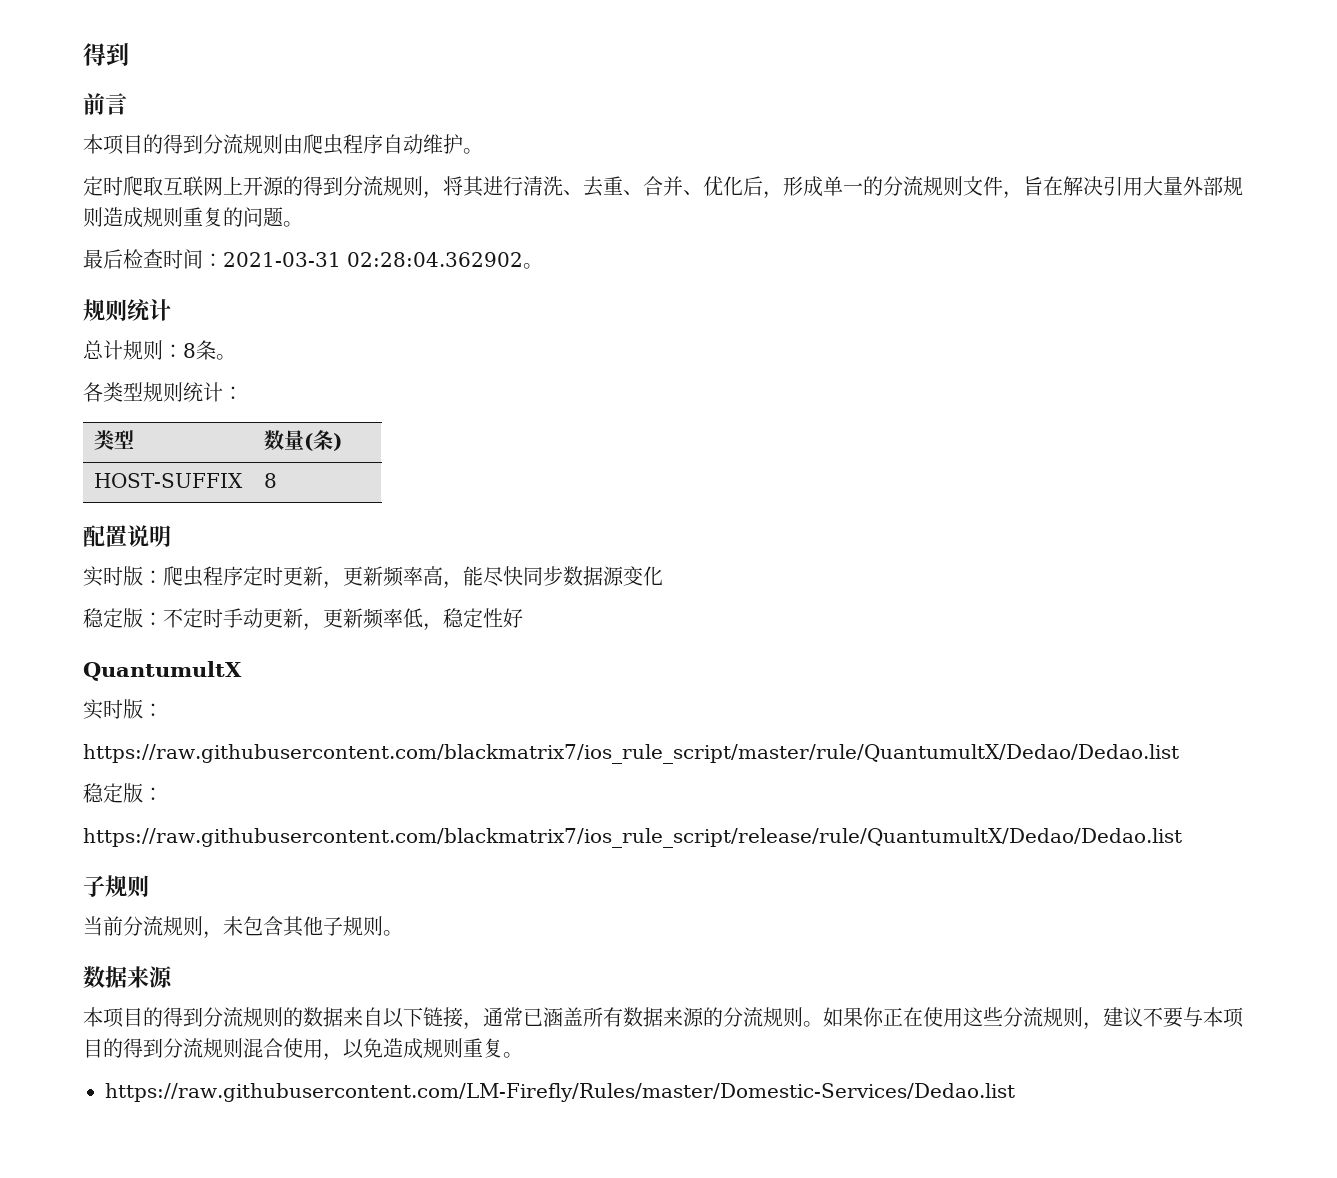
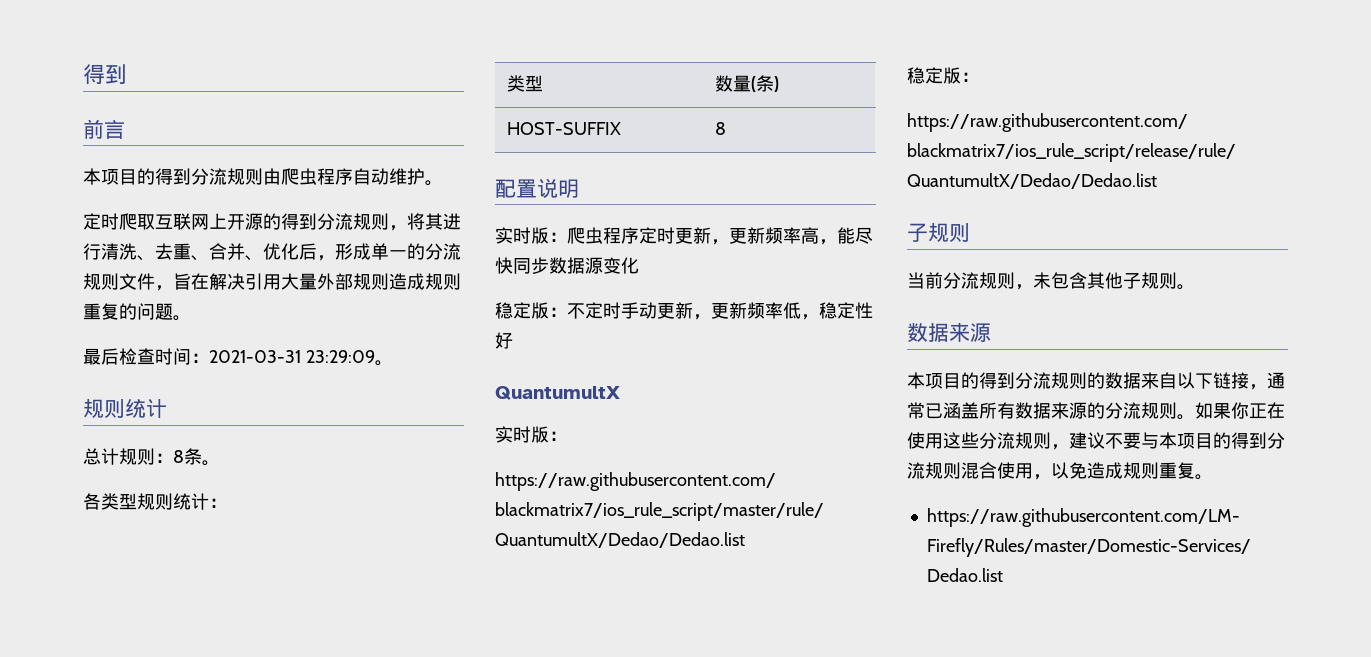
[347,252,523,267] 02:28:04.362902 -> [305,350,375,363] 23:29:09

